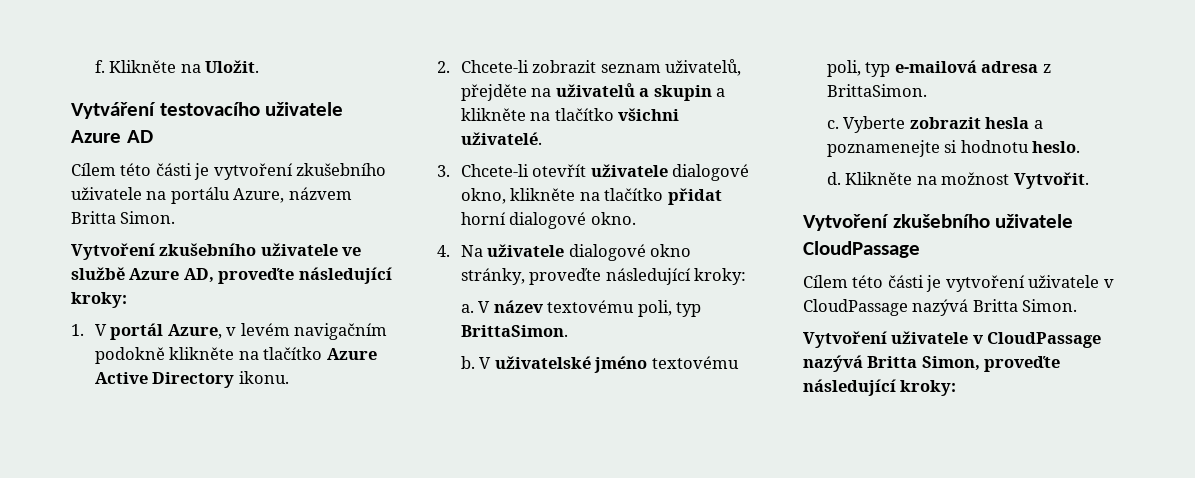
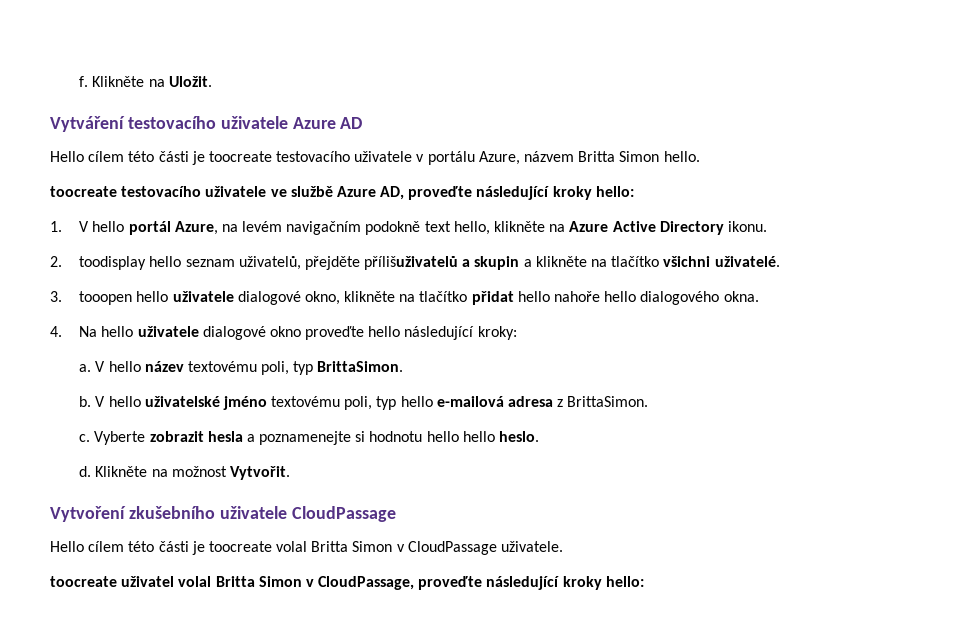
[71,163,387,180] [71,187,352,204] [71,211,176,224] [71,243,257,260] Cílem této části je vytvoření zkušebního uživatele na portálu Azure, názvem Britta Simon. // Vytvoření zkušebního -> [50,151,700,165] [50,186,202,197] Hello cílem této části je toocreate testovacího uživatele v portálu Azure, názvem Britta Simon hello. // toocreate testovacího
[71,292,127,308] kroky: -> [552,186,634,200] kroky hello:
(107, 330) none -> [92,221,125,232] hello
[226,327,237,336] v -> [221,224,238,232] na
[169,347,323,360] klikněte na tlačítko -> [424,221,566,235] text hello, klikněte na
[460,60,597,73] Chcete-li zobrazit -> [79,256,182,270] toodisplay hello
[531,83,635,97] na uživatelů -> [364,256,459,270] přílišuživatelů
[460,164,587,177] Chcete-li otevřít -> [79,291,169,305] tooopen hello
[460,212,636,229] horní dialogové okno. -> [517,291,759,305] hello nahoře hello dialogového okna.
(483, 251) none -> [101,326,134,337] hello
[460,268,602,285] stránky, proveďte -> [305,326,401,340] proveďte hello
(491, 307) none -> [108,361,141,372] hello
(492, 363) none -> [108,396,141,407] hello
(891, 69) none -> [400,396,433,407] hello
(1029, 146) none -> [426,431,495,442] hello hello
[803,275,1114,292] [803,299,1078,316] [803,331,1102,348] [803,355,1061,372] [803,379,957,396] Cílem této části je vytvoření uživatele v CloudPassage nazývá Britta Simon. // Vytvoření uživatele v CloudPassage nazývá Britta Simon, proveďte následující kroky: -> [50,541,564,555] [50,576,644,590] Hello cílem této části je toocreate volal Britta Simon v CloudPassage uživatele. // toocreate uživatel volal Britta Simon v CloudPassage, proveďte následující kroky hello:

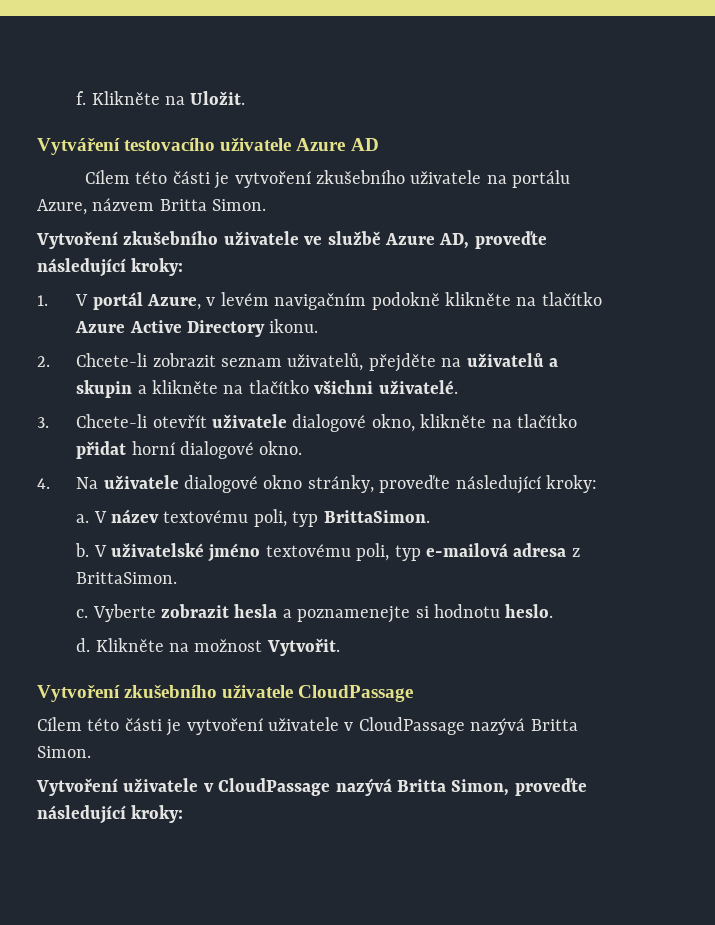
[50,151,700,165] [50,186,202,197] Hello cílem této části je toocreate testovacího uživatele v portálu Azure, názvem Britta Simon hello. // toocreate testovacího -> [85,170,571,189] [37,198,267,215] [36,231,219,249] Cílem této části je vytvoření zkušebního uživatele na portálu Azure, názvem Britta Simon. // Vytvoření zkušebního
[552,186,634,200] kroky hello: -> [131,258,184,276] kroky:
[92,221,125,232] hello -> (89, 300) none
[221,224,238,232] na -> [206,297,216,306] v
[424,221,566,235] text hello, klikněte na -> [444,292,602,306] klikněte na tlačítko
[79,256,182,270] toodisplay hello -> [76,353,216,367] Chcete-li zobrazit
[364,256,459,270] přílišuživatelů -> [441,353,544,367] na uživatelů
[79,291,169,305] tooopen hello -> [76,414,207,428] Chcete-li otevřít
[517,291,759,305] hello nahoře hello dialogového okna. -> [131,441,303,459] horní dialogové okno.
[101,326,134,337] hello -> (99, 483) none
[305,326,401,340] proveďte hello -> [307,475,451,493] stránky, proveďte
[108,361,141,372] hello -> (107, 517) none
[108,396,141,407] hello -> (107, 551) none
[400,396,433,407] hello -> (421, 553) none
[426,431,495,442] hello hello -> (500, 611) none
[50,541,564,555] [50,576,644,590] Hello cílem této části je toocreate volal Britta Simon v CloudPassage uživatele. // toocreate uživatel volal Britta Simon v CloudPassage, proveďte následující kroky hello: -> [37,717,578,736] [37,746,91,758] [36,778,587,796] [37,805,184,824] Cílem této části je vytvoření uživatele v CloudPassage nazývá Britta Simon. // Vytvoření uživatele v CloudPassage nazývá Britta Simon, proveďte následující kroky:

